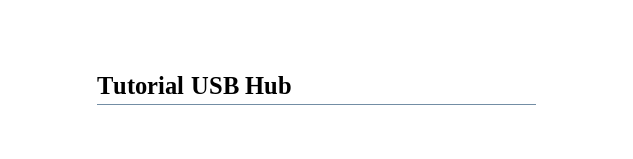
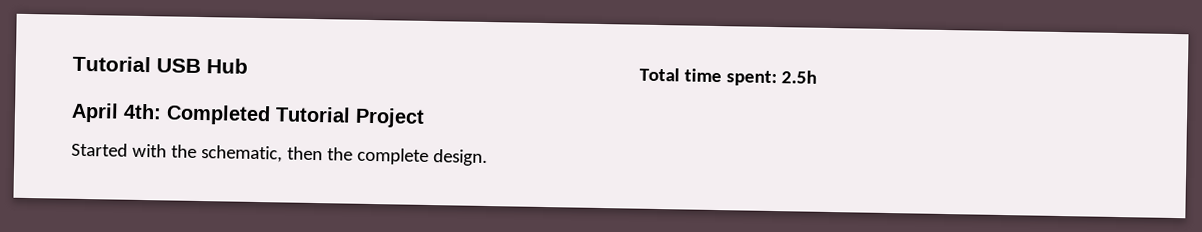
(293, 85) none -> [71,102,425,128] [71,142,488,167] [639,67,817,87] // April 4th: Completed Tutorial Project // Started with the schematic, then the complete design. // Total time spent: 2.5h

